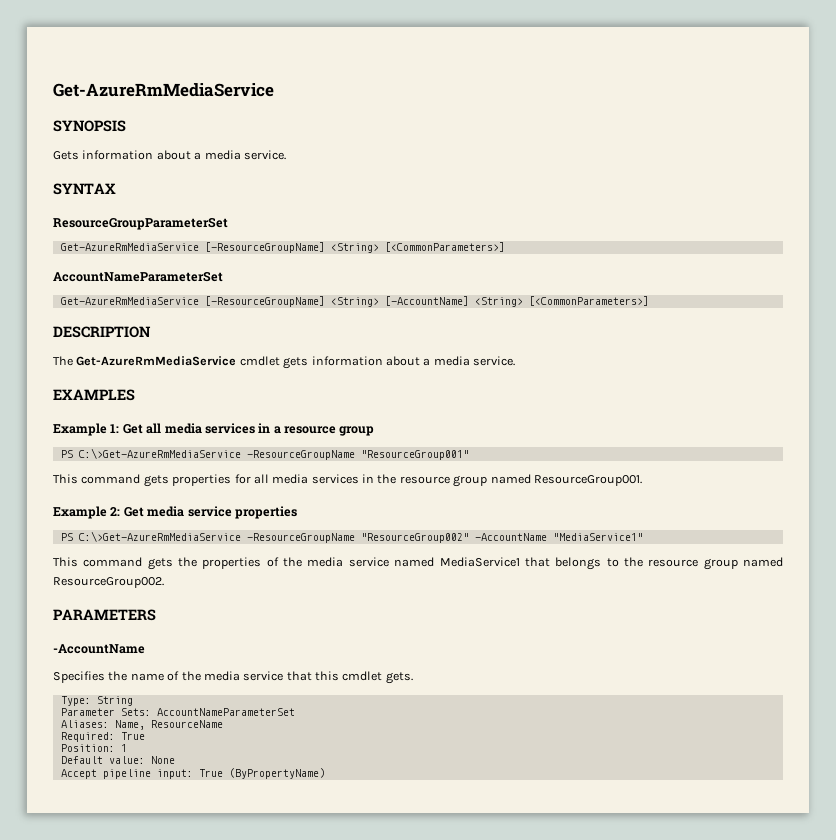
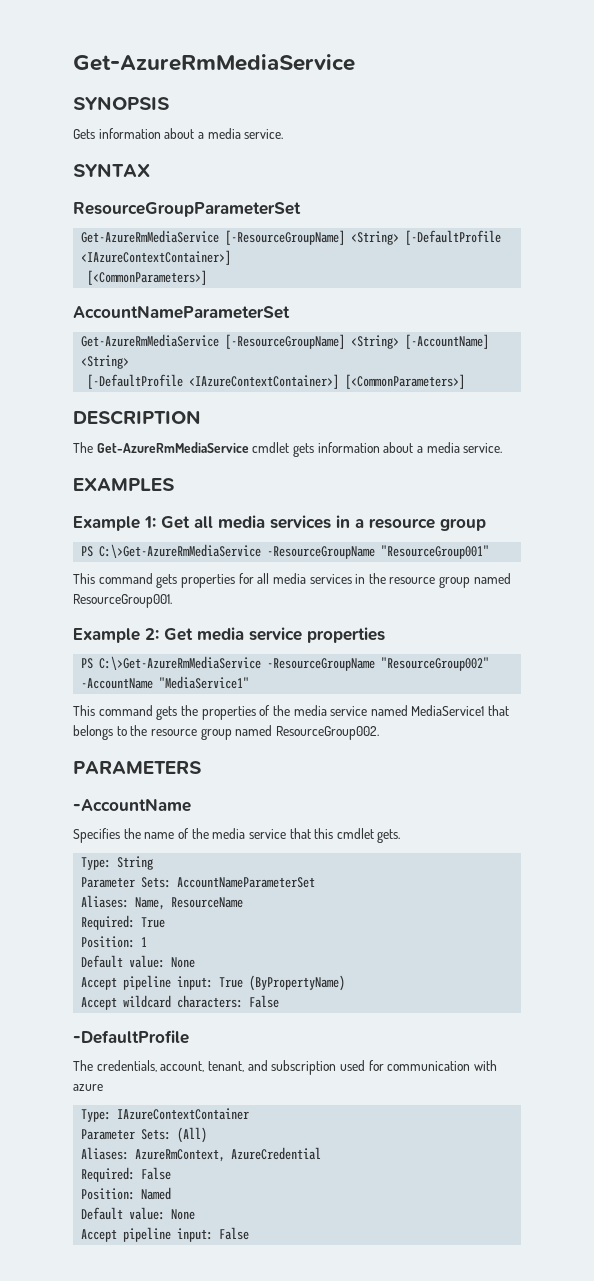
(379, 248) none -> [405,230,502,245] [81,250,232,265] [-DefaultProfile <IAzureContextContainer>] //
(523, 302) none -> [87,374,340,389] // [-DefaultProfile <IAzureContextContainer>]
(325, 773) none -> [81,995,280,1010] [73,1030,189,1044] [73,1060,497,1075] [73,1084,103,1091] [81,1108,250,1122] [81,1127,208,1143] [81,1147,322,1162] [81,1167,172,1182] [81,1187,172,1200] [81,1207,196,1220] [81,1227,250,1242] // Accept wildcard characters: False // -DefaultProfile // The credentials, account, tenant, and subscription used for communication with azure // Type: IAzureContextContainer // Parameter Sets: (All) // Aliases: AzureRmContext, AzureCredential // Required: False // Position: Named // Default value: None // Accept pipeline input: False

